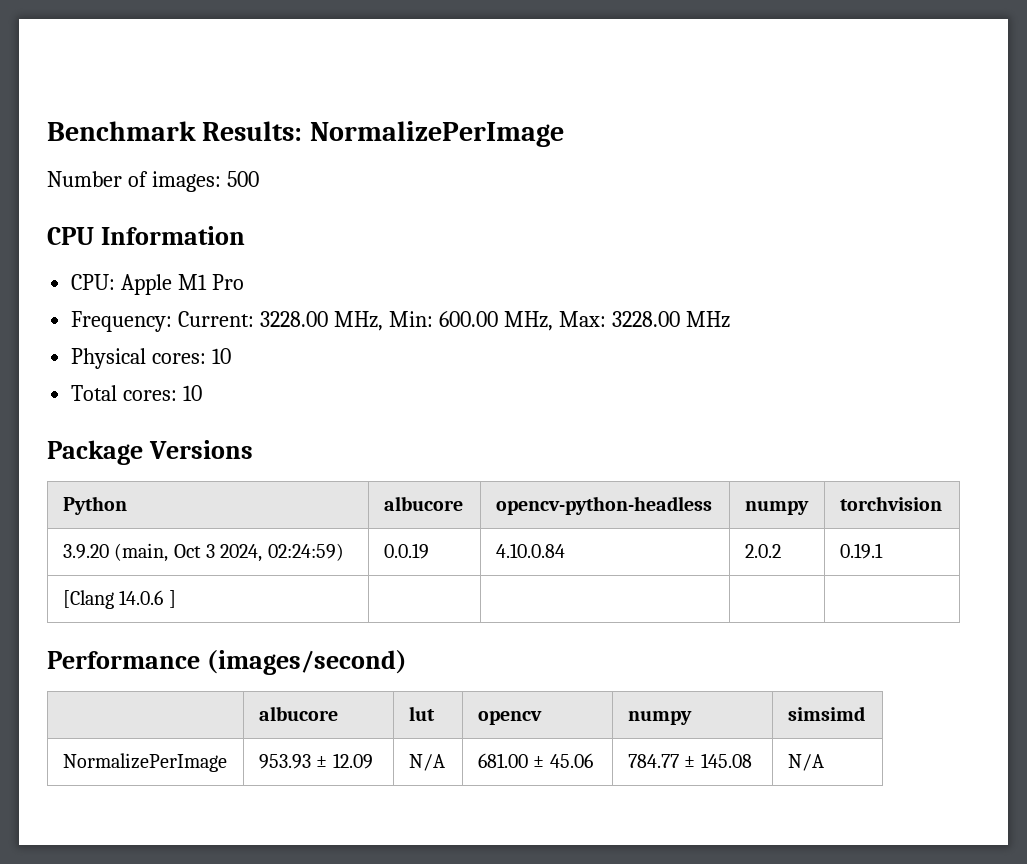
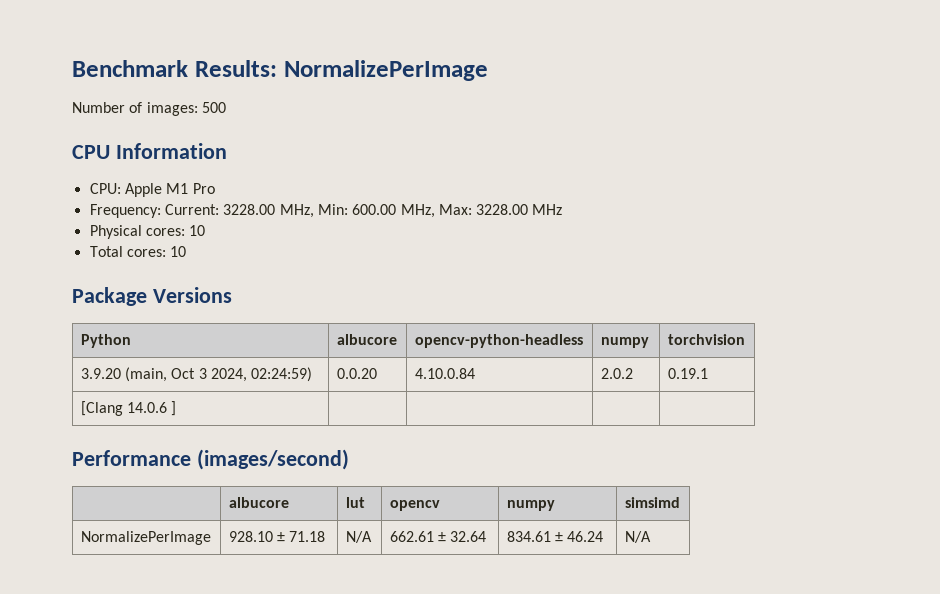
[383,543,429,559] 0.0.19 -> [336,368,377,379] 0.0.20
[258,753,373,769] [408,754,445,771] [477,753,593,768] [627,753,752,768] 953.93 ± 12.09 | N/A | 681.00 ± 45.06 | 784.77 ± 145.08 -> [228,531,326,542] [345,531,372,543] [389,531,487,542] [506,531,604,542] 928.10 ± 71.18 | N/A | 662.61 ± 32.64 | 834.61 ± 46.24

